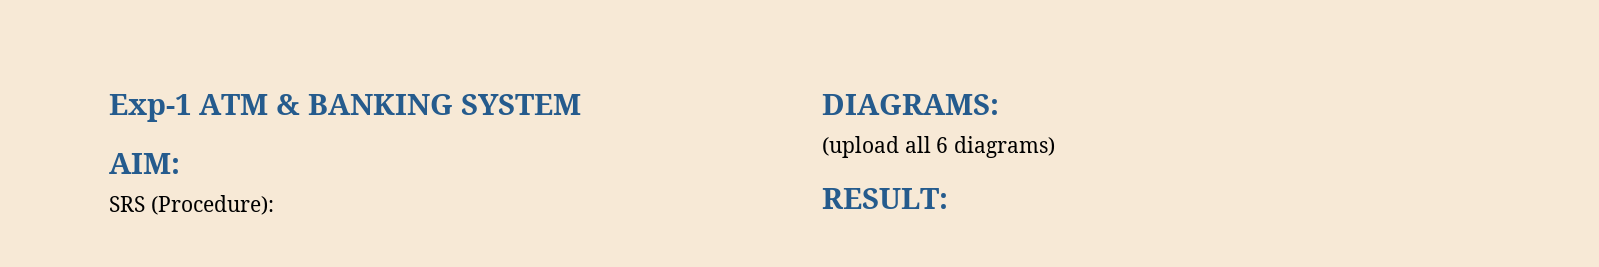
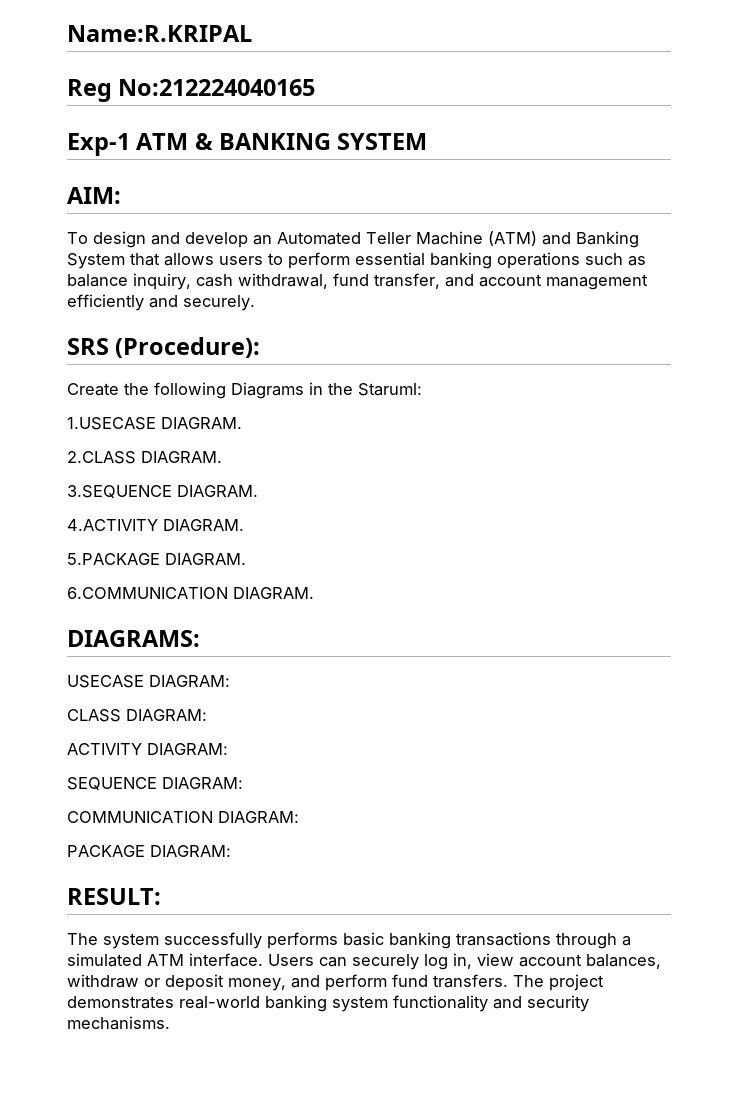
(109, 108) none -> [67,25,252,42] [67,79,316,102] Name:R.KRIPAL // Reg No:212224040165 //
[109,195,274,215] [822,94,999,115] [822,136,1056,158] [822,188,948,209] SRS (Procedure): // DIAGRAMS: // (upload all 6 diagrams) // RESULT: -> [67,231,639,248] [67,252,646,269] [67,273,648,290] [67,294,255,311] [67,337,261,358] [67,382,422,399] [67,417,242,430] [67,451,222,464] [67,485,258,498] [67,519,244,531] [67,553,246,565] [67,587,314,599] [67,630,200,647] [67,675,230,688] [67,709,207,722] [67,743,228,755] [67,777,243,790] [67,811,299,823] [67,845,231,857] [67,888,161,905] [67,932,631,949] [67,953,661,970] [67,974,604,991] [67,995,589,1012] [67,1016,170,1030] To design and develop an Automated Teller Machine (ATM) and Banking System that allows users to perform essential banking operations such as balance inquiry, cash withdrawal, fund transfer, and account management efficiently and securely. // SRS (Procedure): // Create the following Diagrams in the Staruml: // 1.USECASE DIAGRAM. // 2.CLASS DIAGRAM. // 3.SEQUENCE DIAGRAM. // 4.ACTIVITY DIAGRAM. // 5.PACKAGE DIAGRAM. // 6.COMMUNICATION DIAGRAM. // DIAGRAMS: // USECASE DIAGRAM: // CLASS DIAGRAM: // ACTIVITY DIAGRAM: // SEQUENCE DIAGRAM: // COMMUNICATION DIAGRAM: // PACKAGE DIAGRAM: // RESULT: // The system successfully performs basic banking transactions through a simulated ATM interface. Users can securely log in, view account balances, withdraw or deposit money, and perform fund transfers. The project demonstrates real-world banking system functionality and security mechanisms.

